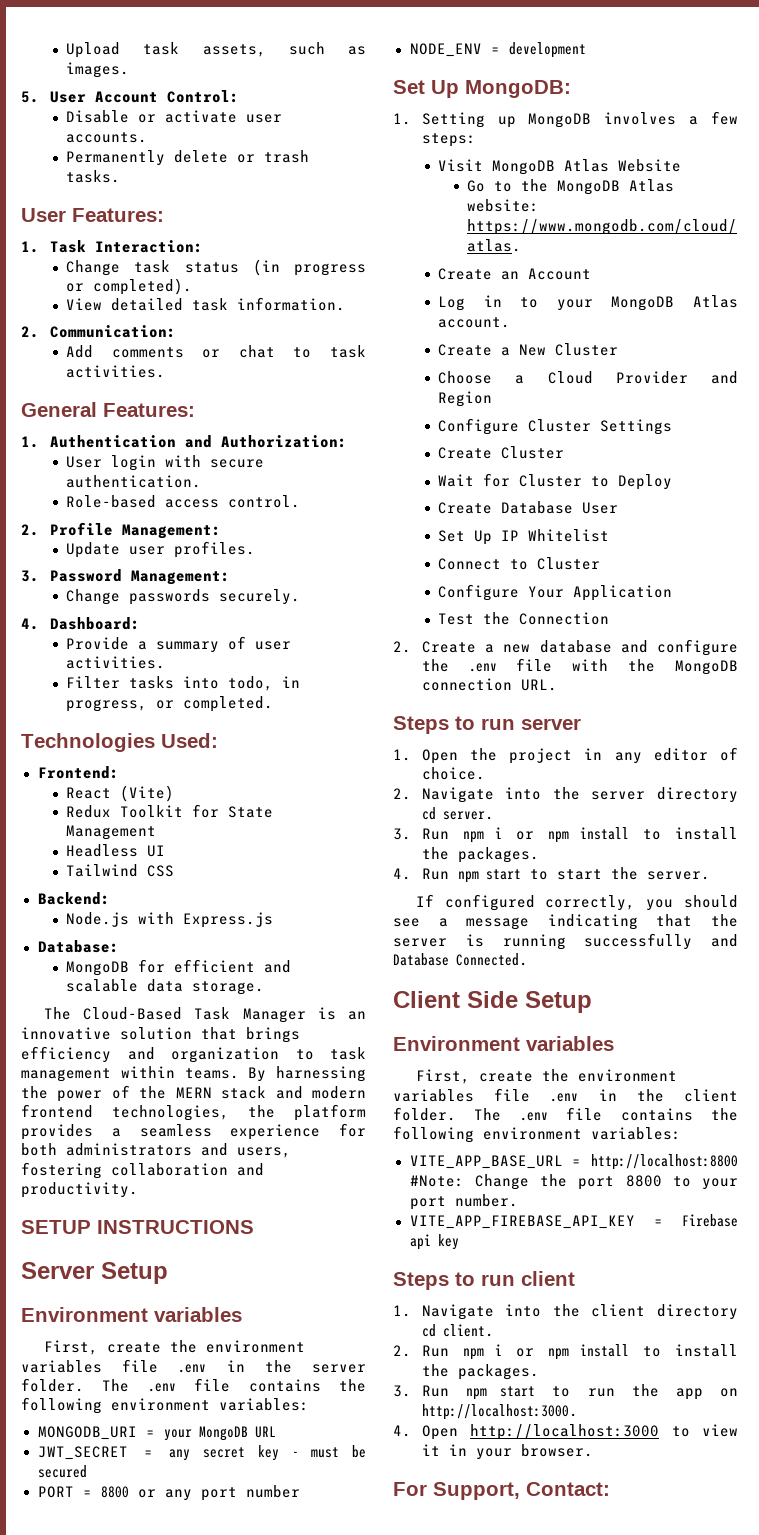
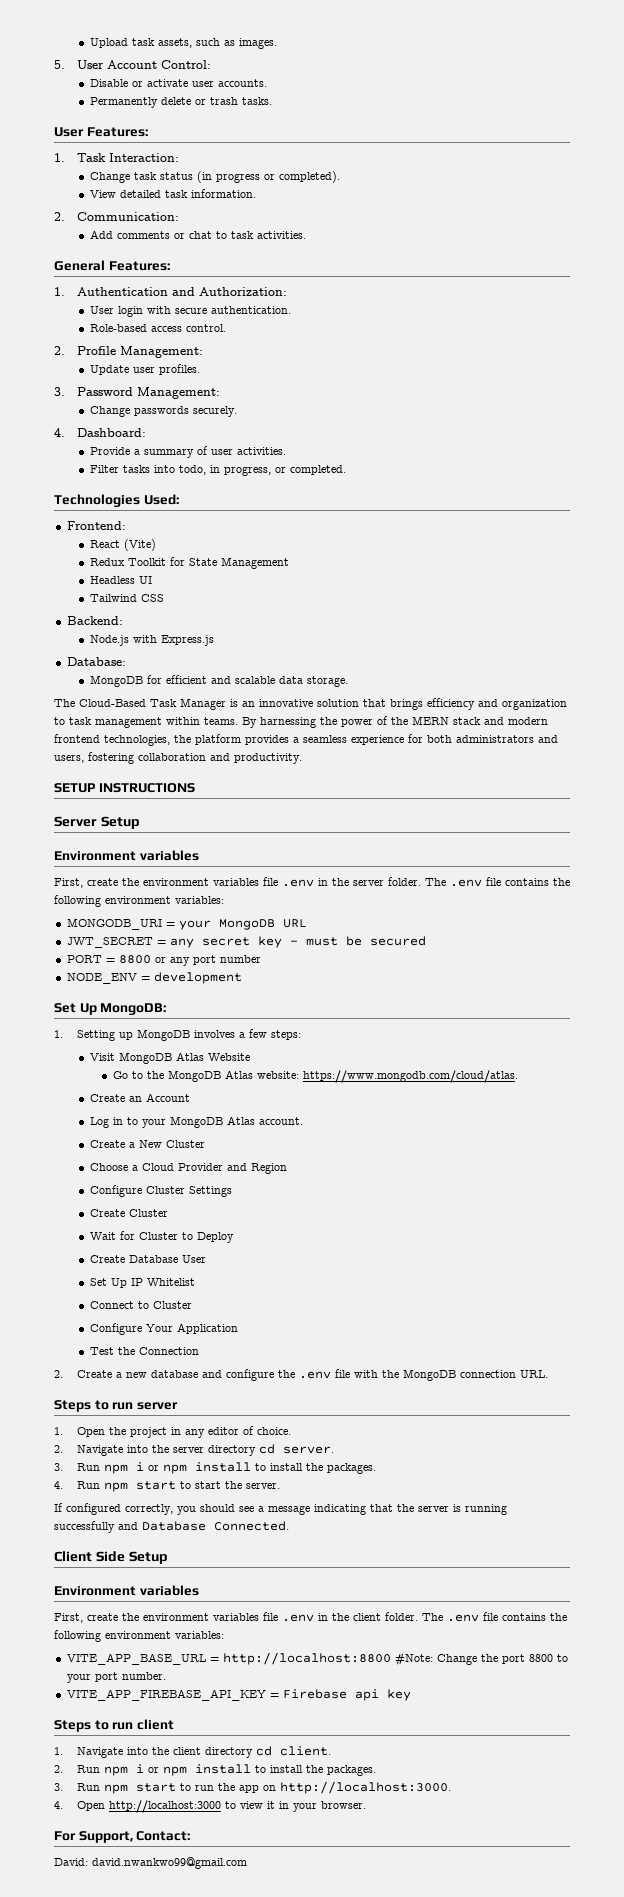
(610, 1489) none -> [54,1857,247,1869] // David: david.nwankwo99@gmail.com

